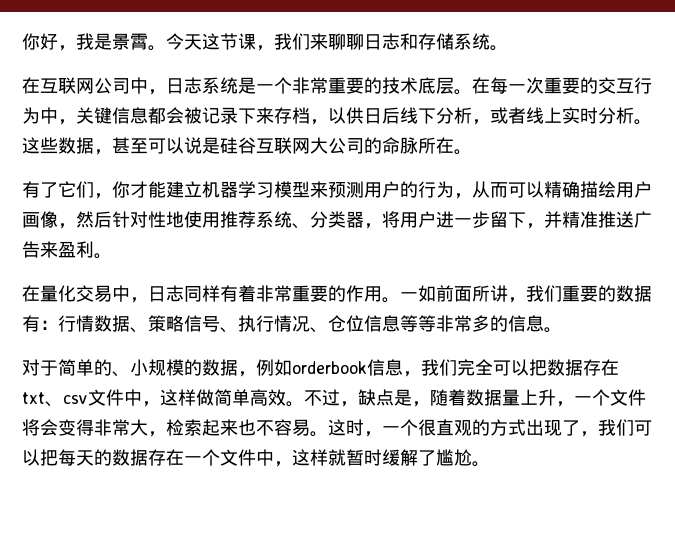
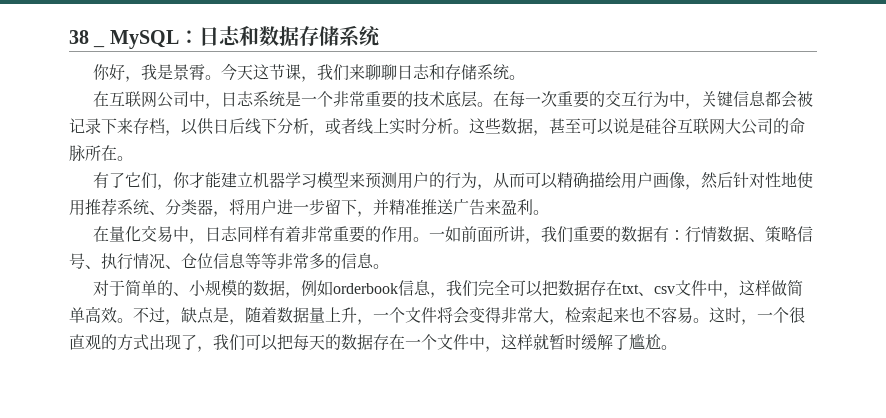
(22, 41) none -> [69,30,89,44] [93,25,380,49] 38 _ MySQL：日志和数据存储系统 //

